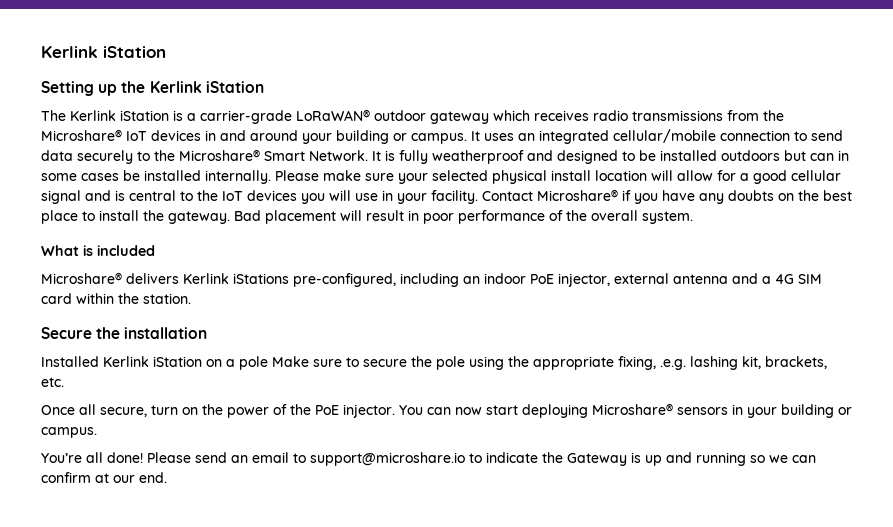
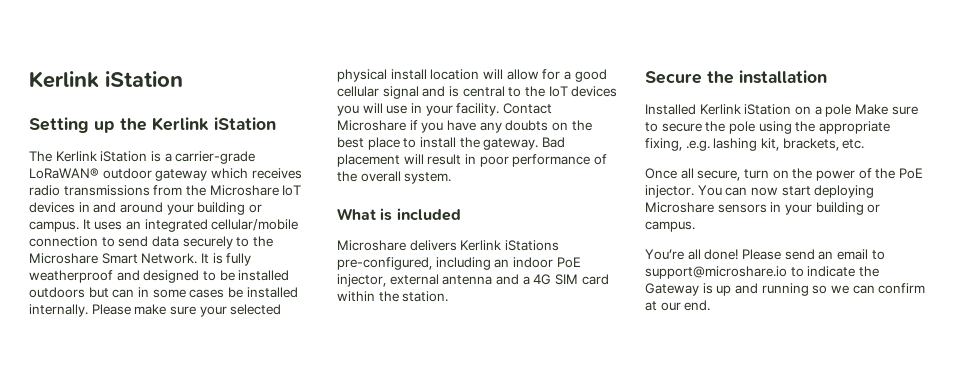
[41,129,122,141] Microshare® -> [209,185,279,196] Microshare
[179,149,260,161] Microshare® -> [29,253,98,264] Microshare
[537,189,618,201] Microshare® -> [337,120,406,131] Microshare
[41,272,122,284] Microshare® -> [337,240,406,251] Microshare
[592,403,673,415] Microshare® -> [645,202,714,213] Microshare

